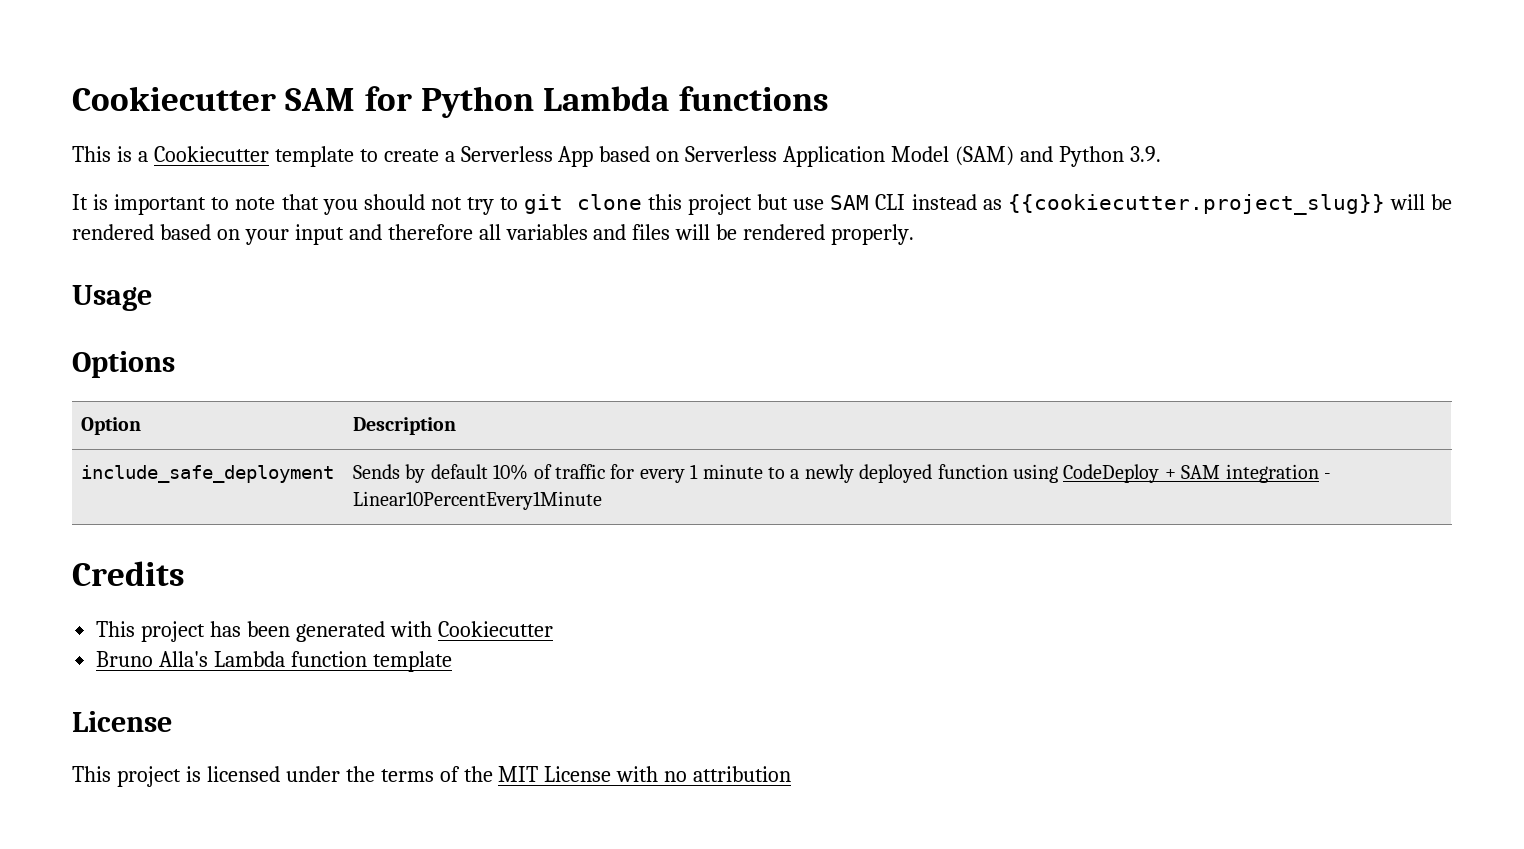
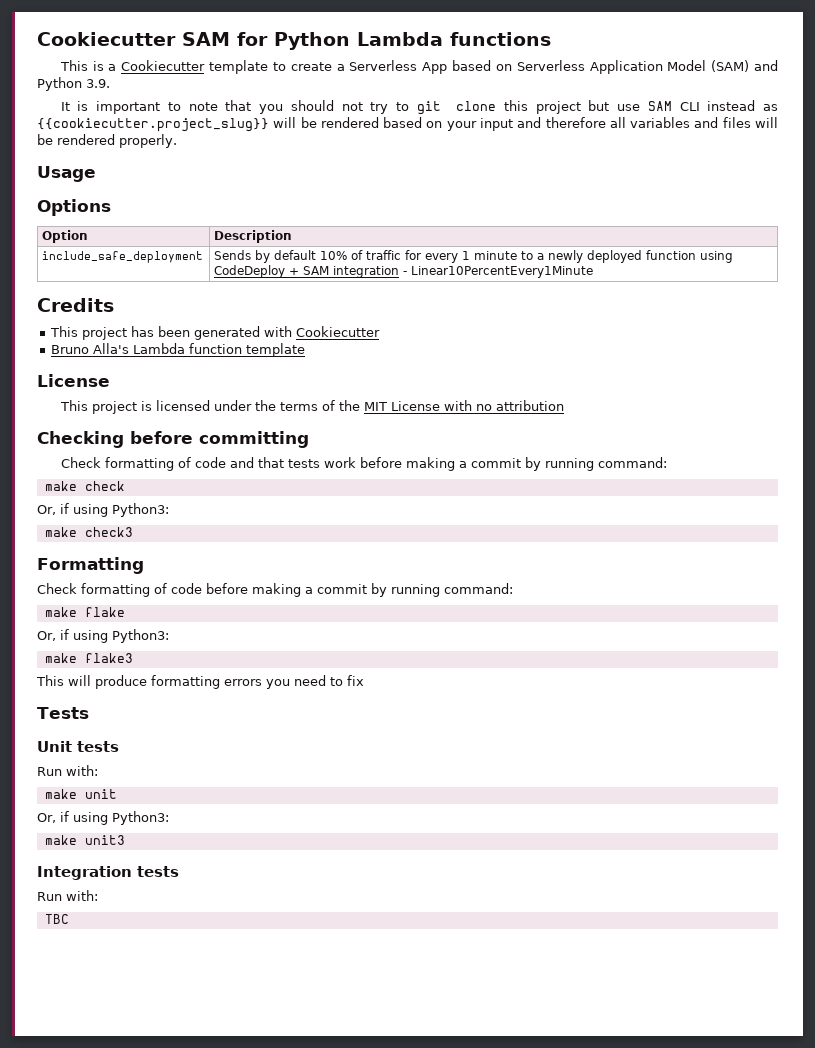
(792, 774) none -> [37,431,309,448] [60,457,667,471] [44,481,125,491] [37,503,169,517] [44,527,133,537] [37,557,144,574] [37,583,513,597] [44,607,125,617] [37,629,169,643] [44,653,133,663] [36,675,364,689] [37,707,89,719] [37,741,119,752] [37,765,98,776] [44,789,117,799] [37,811,169,825] [44,835,125,845] [37,866,179,880] [37,890,98,901] [44,914,69,924] // Checking before committing // Check formatting of code and that tests work before making a commit by running command: // make check // Or, if using Python3: // make check3 // Formatting // Check formatting of code before making a commit by running command: // make flake // Or, if using Python3: // make flake3 // This will produce formatting errors you need to fix // Tests // Unit tests // Run with: // make unit // Or, if using Python3: // make unit3 // Integration tests // Run with: // TBC

